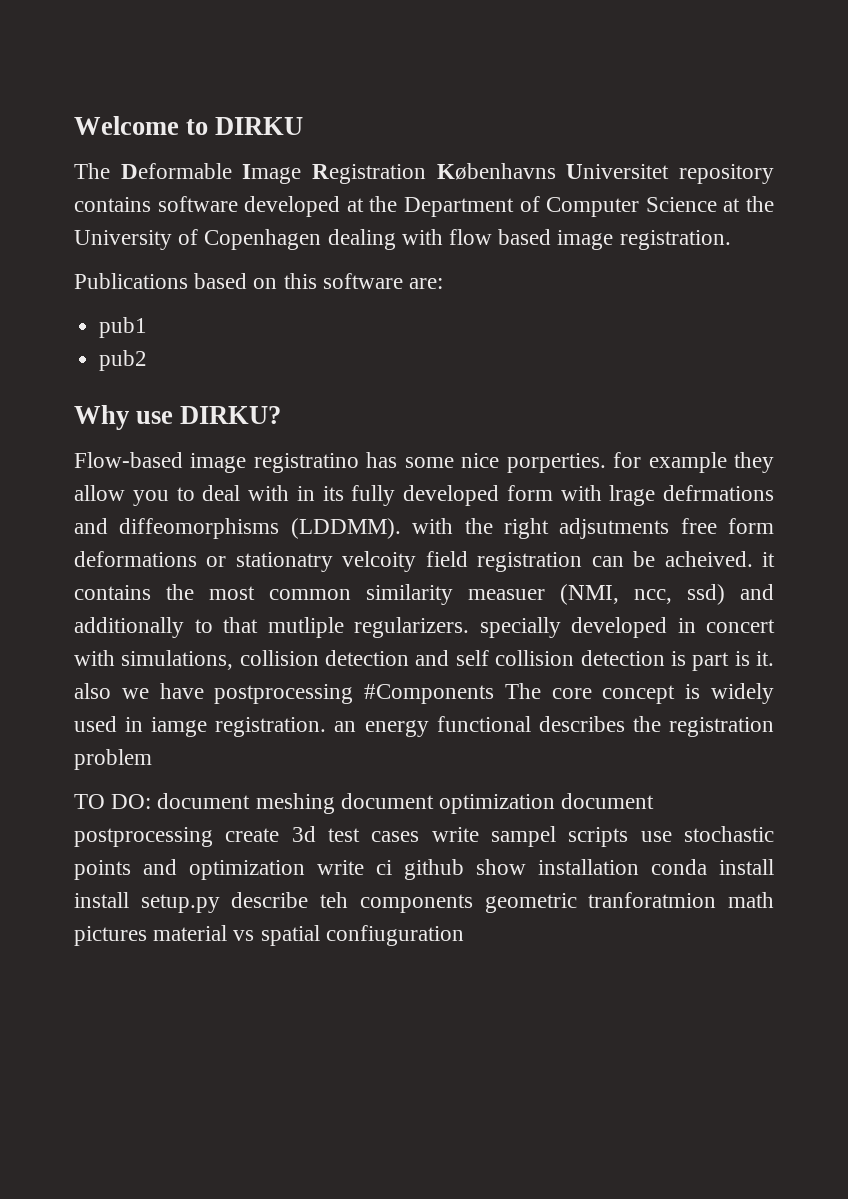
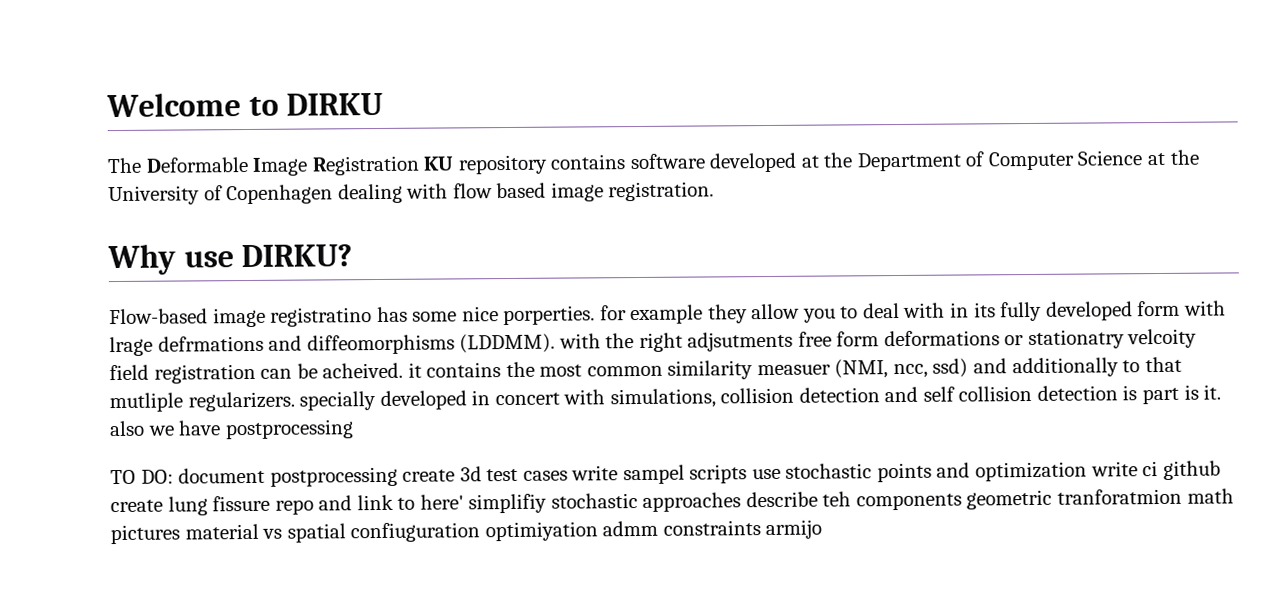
[436,163,670,180] Københavns Universitet -> [423,156,455,171] KU
[74,273,444,289] [99,317,148,338] [99,350,148,371] // Publications based on this software are: // pub1 // pub2 -> (715, 191) none
[364,683,775,704] [74,716,774,737] [74,749,152,770] #Components The core concept is widely used in iamge registration. an energy functional describes the registration problem -> (354, 429) none
[255,793,655,814] meshing document optimization document -> (266, 475) none
[476,859,774,875] [74,892,220,913] show installation conda install install setup.py -> [110,492,742,516] create lung fissure repo and link to here' simplifiy stochastic approaches
(464, 935) none -> [484,519,823,542] optimiyation admm constraints armijo

